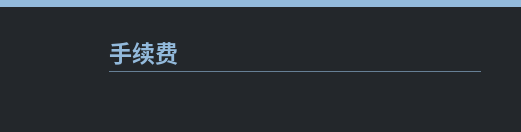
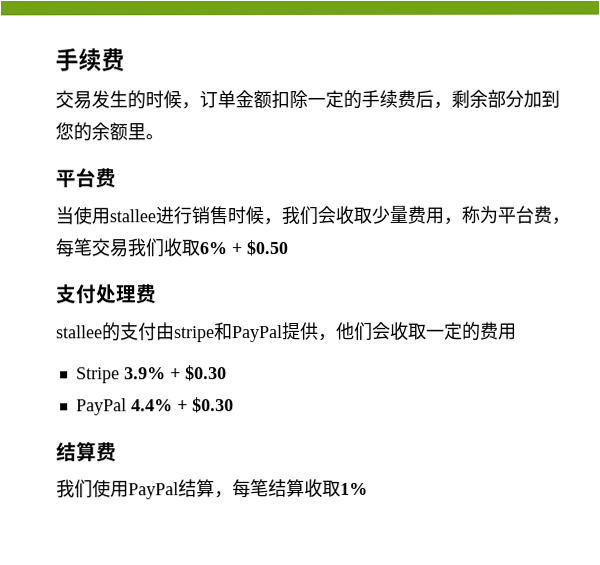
[109,42,178,65] 手续费 -> [55,48,125,72] [55,89,560,110] [55,122,164,142] [55,168,116,188] [55,205,570,226] [55,238,288,258] [56,284,157,305] [56,321,517,343] [75,365,227,384] [75,397,234,416] [56,441,117,462] [56,478,368,500] 手续费 // 交易发生的时候，订单金额扣除一定的手续费后，剩余部分加到您的余额里。 // 平台费 // 当使用stallee进行销售时候，我们会收取少量费用，称为平台费，每笔交易我们收取6% + $0.50 // 支付处理费 // stallee的支付由stripe和PayPal提供，他们会收取一定的费用 // Stripe 3.9% + $0.30 // PayPal 4.4% + $0.30 // 结算费 // 我们使用PayPal结算，每笔结算收取1%

